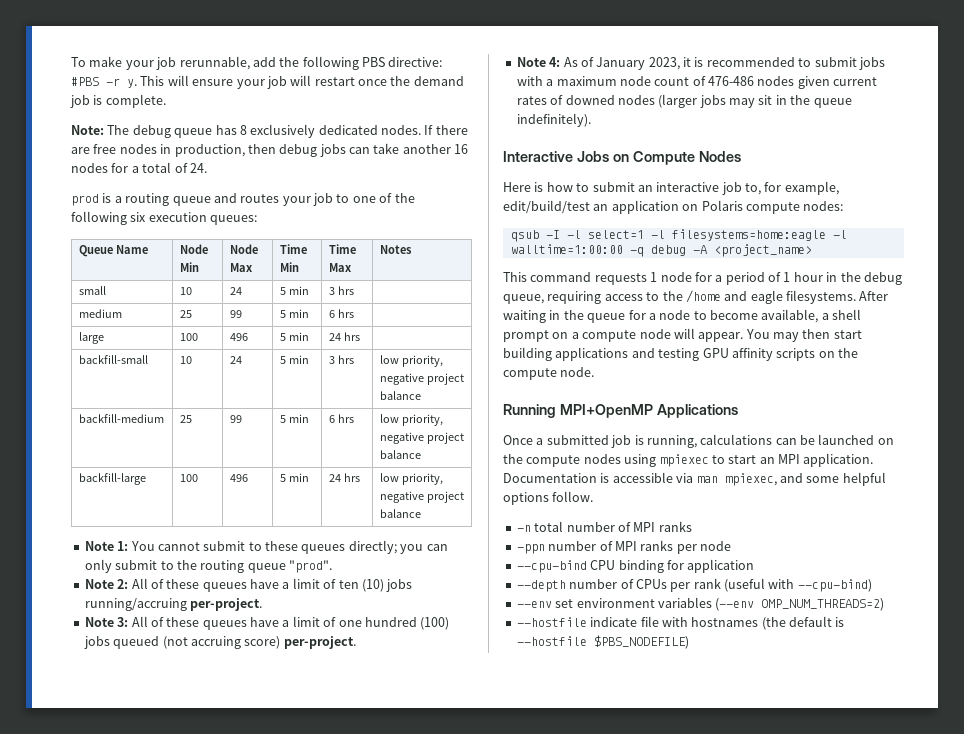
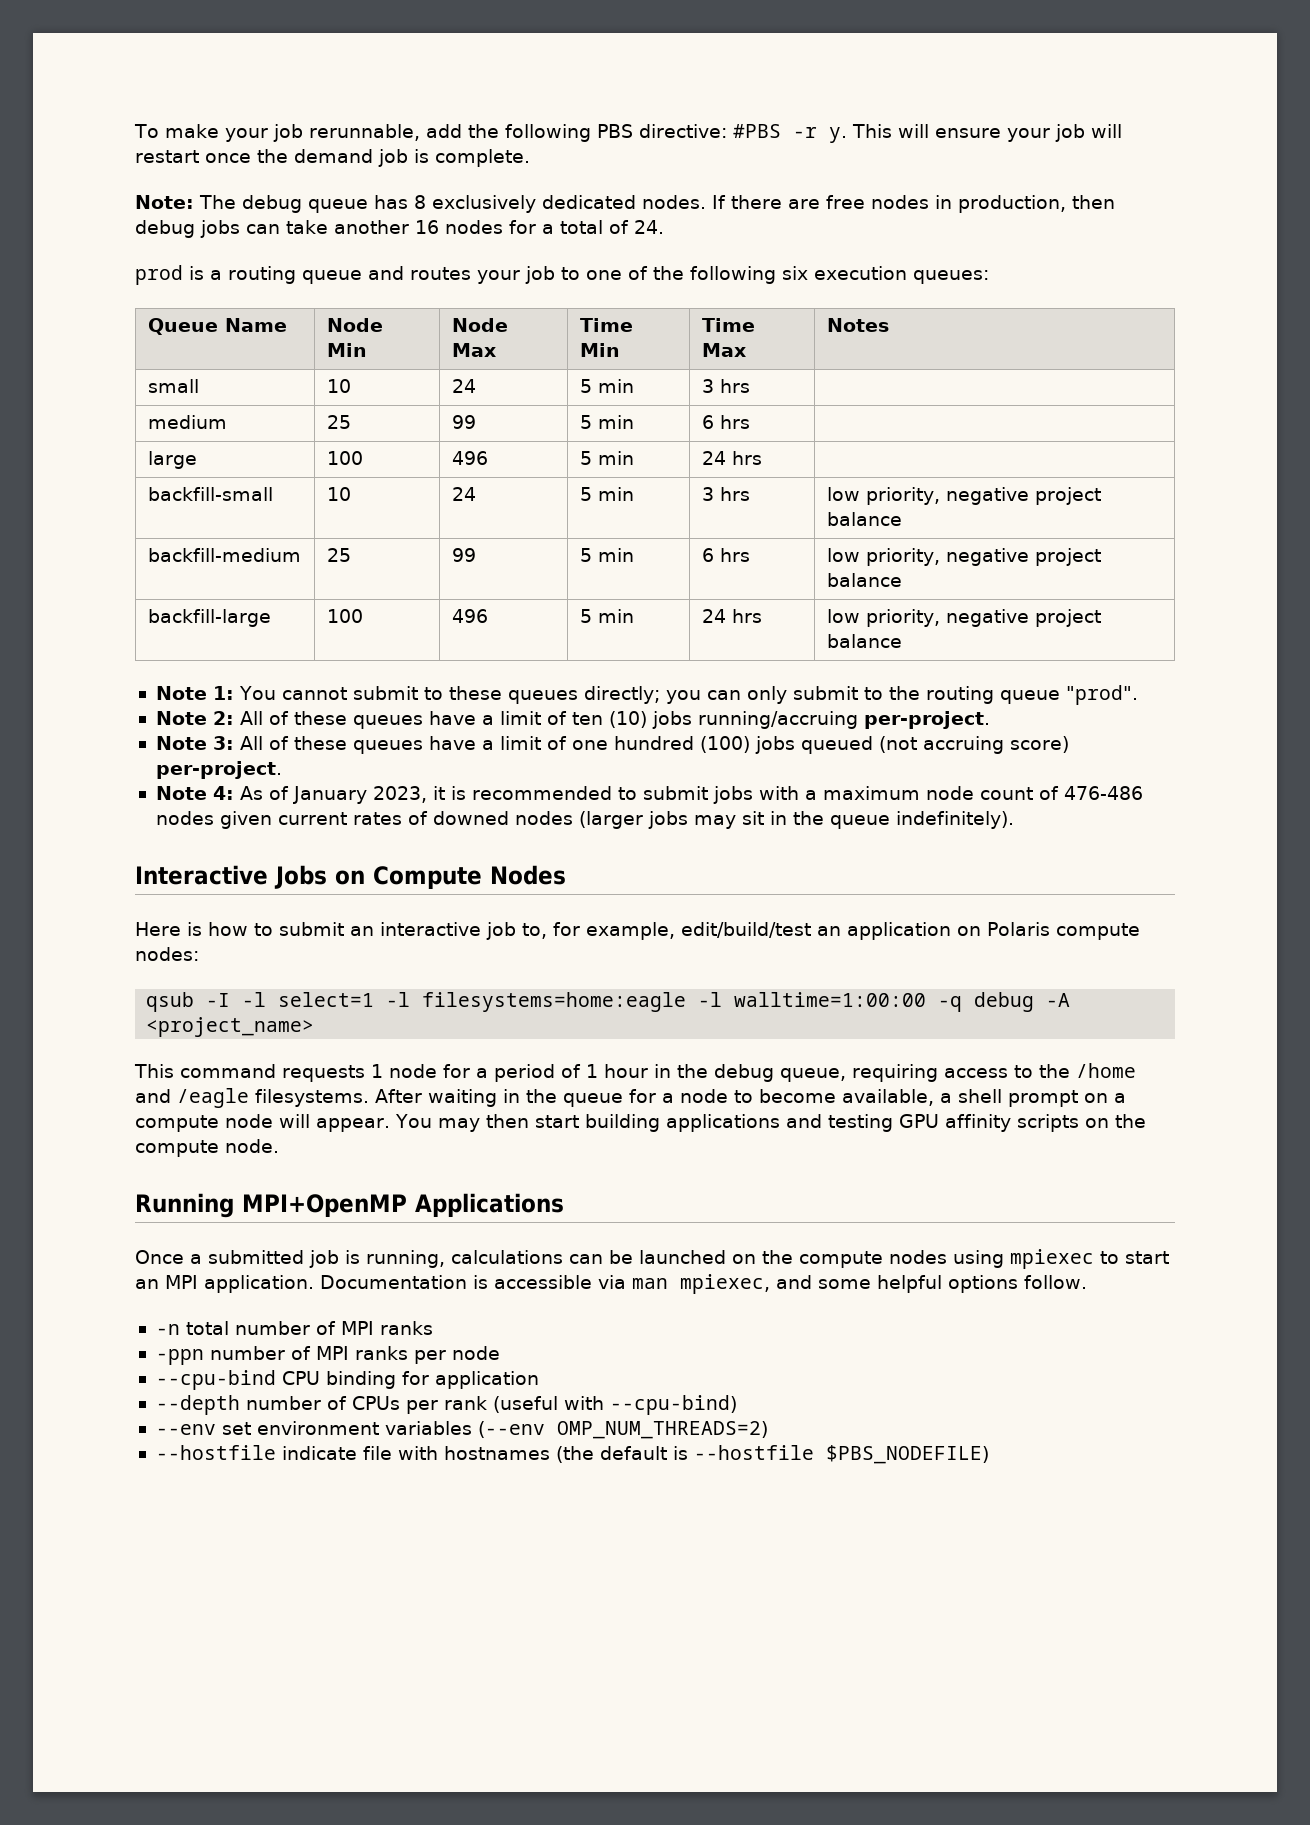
[750,290,783,304] eagle -> [177,1088,249,1108] /eagle

